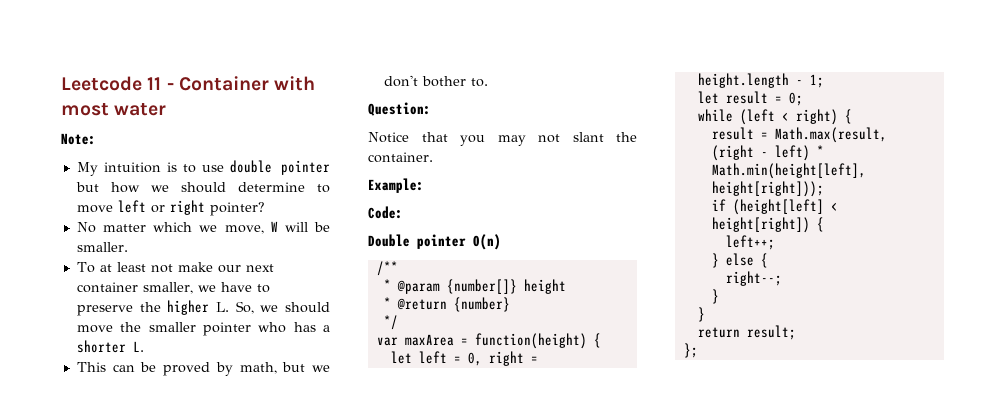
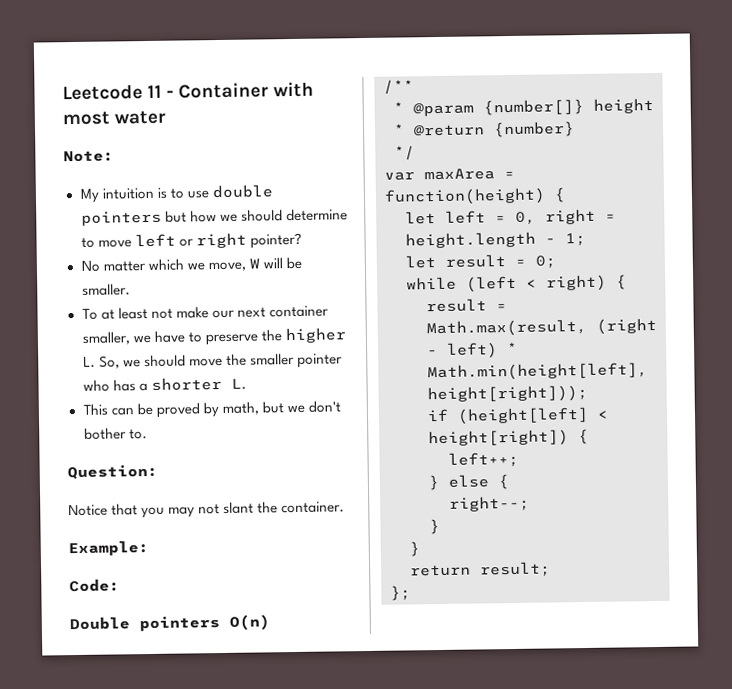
[281,160,330,175] pointer -> [80,210,162,226] pointers
[417,234,466,249] pointer -> [139,615,220,632] pointers

